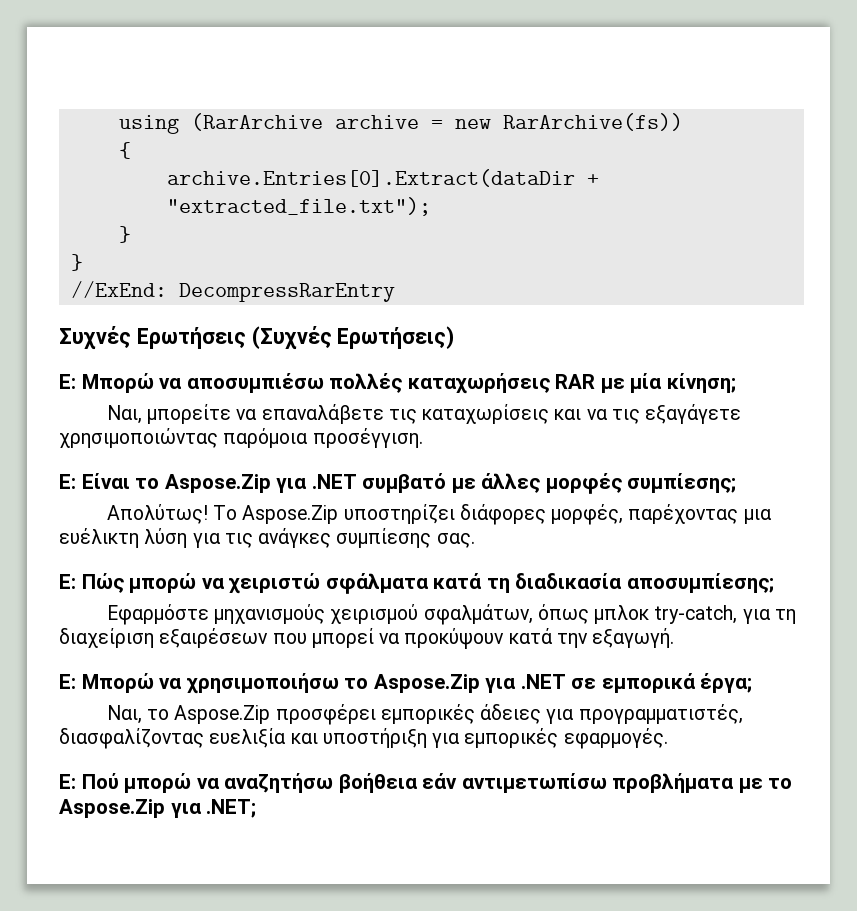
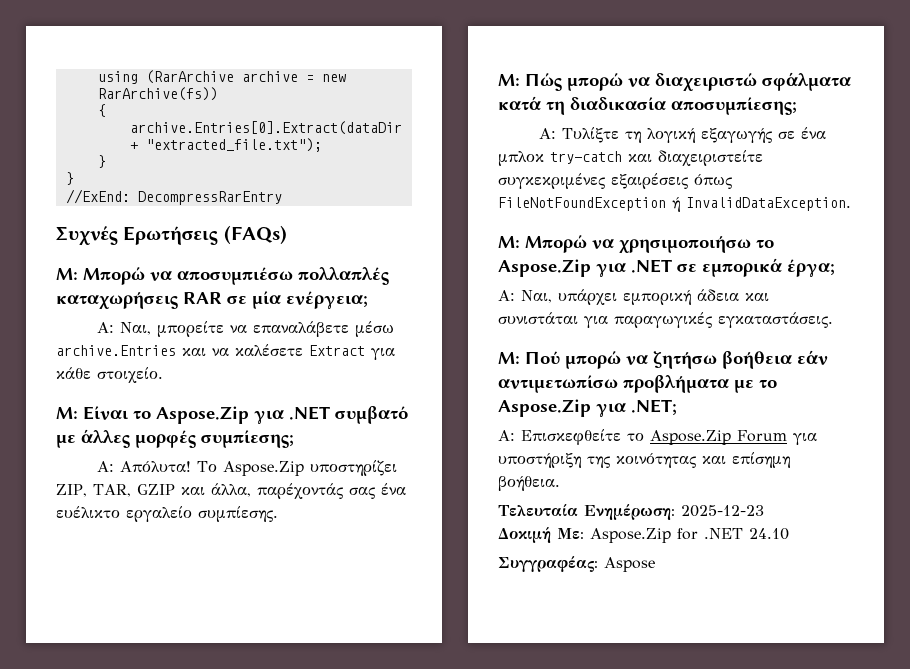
[251,326,455,350] [59,374,76,389] (Συχνές Ερωτήσεις) // Ε: -> [223,225,287,245] [56,268,78,280] (FAQs) // Μ:
[329,373,403,393] πολλές -> [298,267,389,285] πολλαπλές
[600,373,736,393] [106,404,742,424] [59,428,423,448] [59,474,76,489] με μία κίνηση; // Ναι, μπορείτε να επαναλάβετε τις καταχωρίσεις και να τις εξαγάγετε χρησιμοποιώντας παρόμοια προσέγγιση. // Ε: -> [227,291,368,309] [97,321,395,337] [56,344,395,360] [56,367,163,383] [56,407,78,419] σε μία ενέργεια; // Α: Ναι, μπορείτε να επαναλάβετε μέσω archive.Entries και να καλέσετε Extract για κάθε στοιχείο. // Μ:
[106,504,208,524] Απολύτως! -> [97,461,192,473] Α: Απόλυτα!
[459,504,772,525] [59,528,475,548] [59,574,76,589] διάφορες μορφές, παρέχοντας μια ευέλικτη λύση για τις ανάγκες συμπίεσης σας. // Ε: -> [56,483,406,499] [56,506,278,522] [498,74,520,86] ZIP, TAR, GZIP και άλλα, παρέχοντάς σας ένα ευέλικτο εργαλείο συμπίεσης. // Μ:
[229,573,321,594] χειριστώ -> [655,73,757,92] διαχειριστώ
[106,604,796,625] [59,628,675,649] [59,674,76,689] Εφαρμόστε μηχανισμούς χειρισμού σφαλμάτων, όπως μπλοκ try-catch, για τη διαχείριση εξαιρέσεων που μπορεί να προκύψουν κατά την εξαγωγή. // Ε: -> [539,127,827,143] [498,150,763,166] [498,173,732,189] [498,197,851,212] [498,236,520,248] Α: Τυλίξτε τη λογική εξαγωγής σε ένα μπλοκ try‑catch και διαχειριστείτε συγκεκριμένες εξαιρέσεις όπως FileNotFoundException ή InvalidDataException. // Μ:
[106,704,743,725] [59,728,668,749] [59,774,76,789] Ναι, το Aspose.Zip προσφέρει εμπορικές άδειες για προγραμματιστές, διασφαλίζοντας ευελιξία και υποστήριξη για εμπορικές εφαρμογές. // Ε: -> [498,289,769,305] [498,312,833,328] [498,352,520,364] Α: Ναι, υπάρχει εμπορική άδεια και συνιστάται για παραγωγικές εγκαταστάσεις. // Μ:
[224,773,334,793] αναζητήσω -> [653,351,717,369] ζητήσω
(257, 808) none -> [498,429,817,445] [498,452,790,468] [498,476,560,491] [498,504,764,520] [498,527,789,543] [498,556,655,572] // Α: Επισκεφθείτε το Aspose.Zip Forum για υποστήριξη της κοινότητας και επίσημη βοήθεια. // Τελευταία Ενημέρωση: 2025-12-23 // Δοκιμή Με: Aspose.Zip for .NET 24.10 // Συγγραφέας: Aspose

